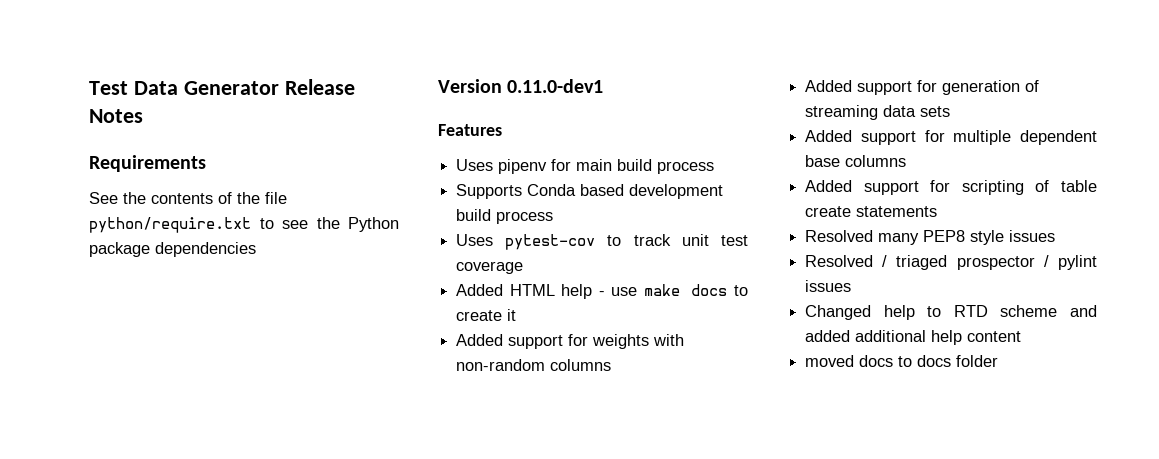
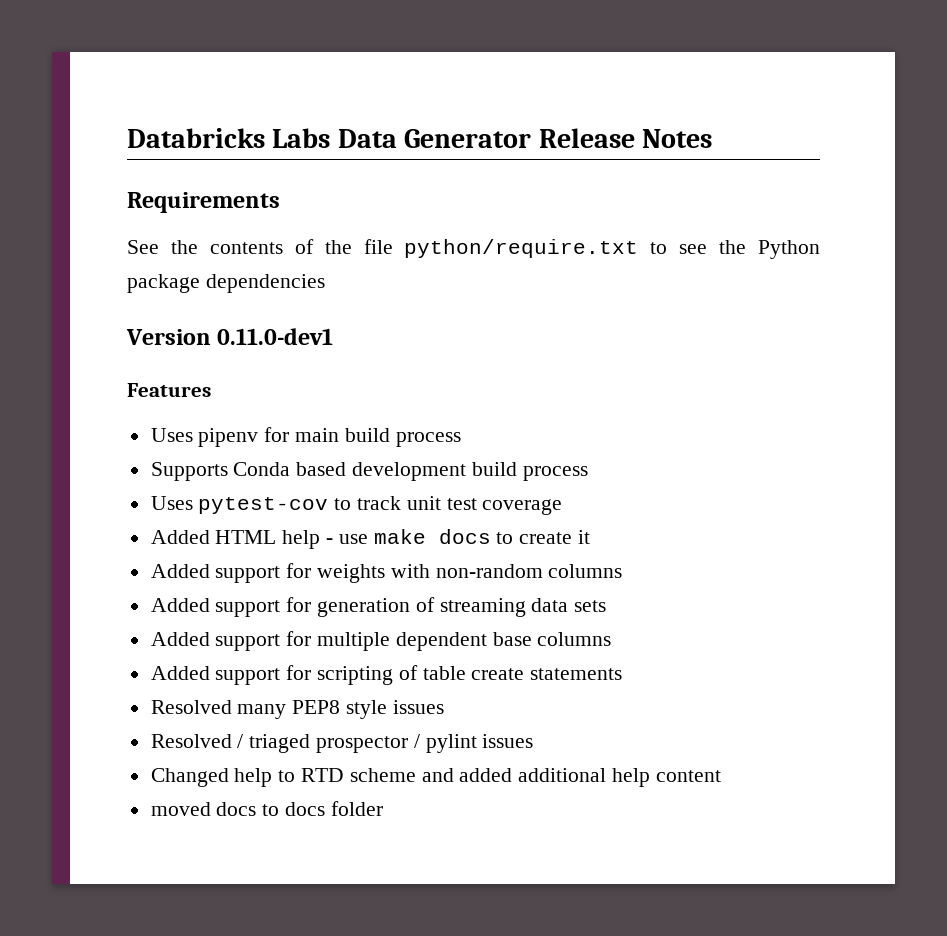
[89,81,128,95] Test -> [127,128,331,148] Databricks Labs

